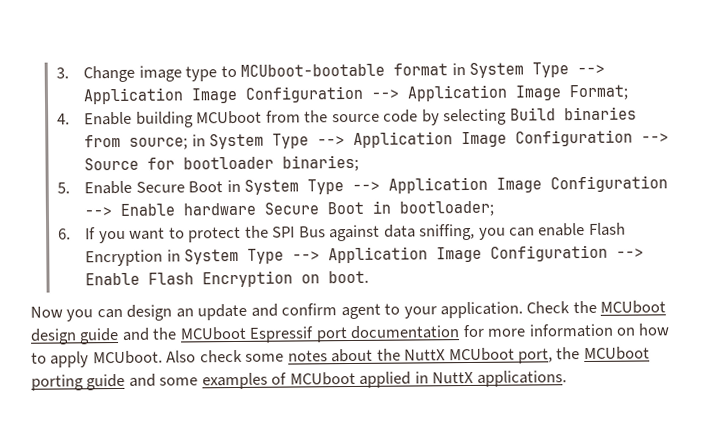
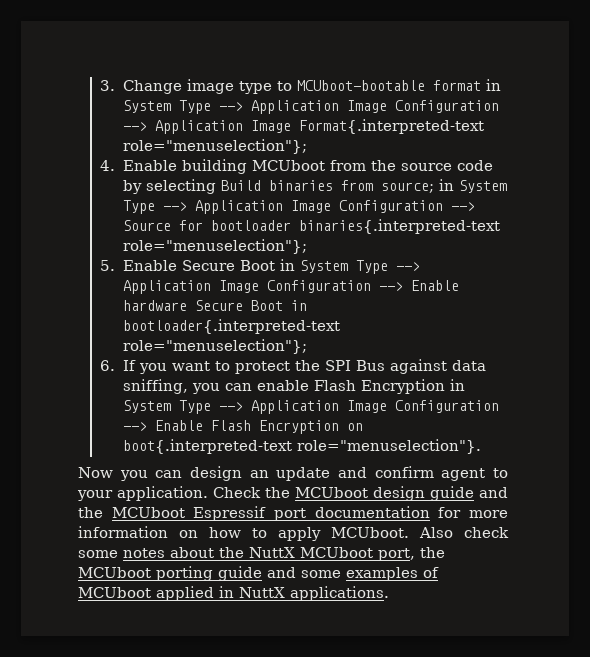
[569,84,629,101] Format; -> [298,119,484,134] [122,139,307,154] Format{.interpreted-text role="menuselection"};
[282,154,360,172] binaries; -> [298,219,500,234] [122,239,307,254] binaries{.interpreted-text role="menuselection"};
[399,200,495,217] bootloader; -> [122,319,340,334] [122,339,307,354] bootloader{.interpreted-text role="menuselection"};
[328,270,370,284] boot. -> [122,439,481,454] boot{.interpreted-text role="menuselection"}.

